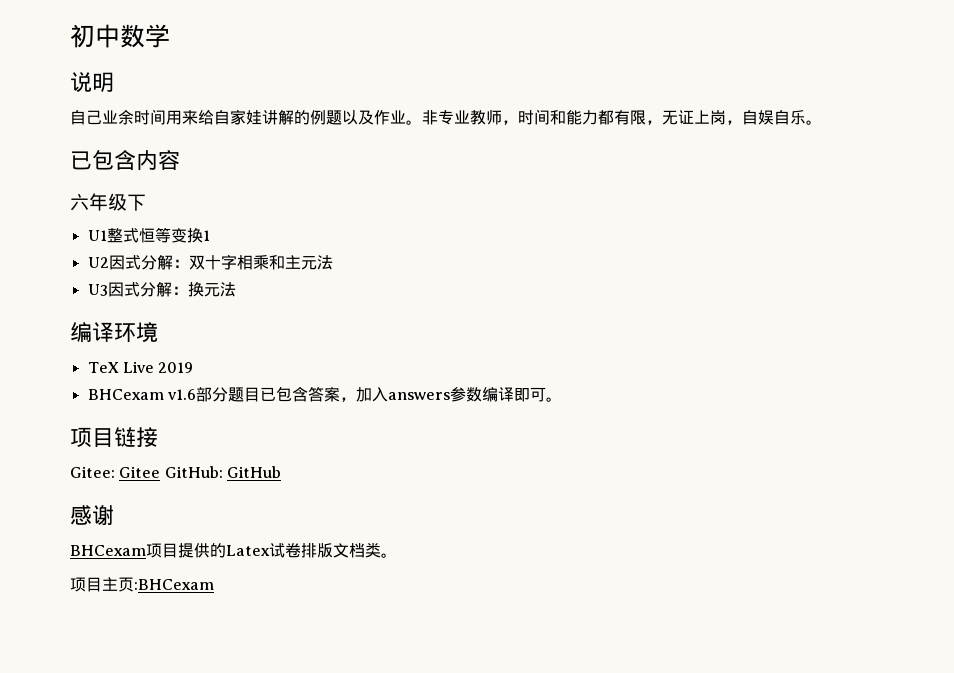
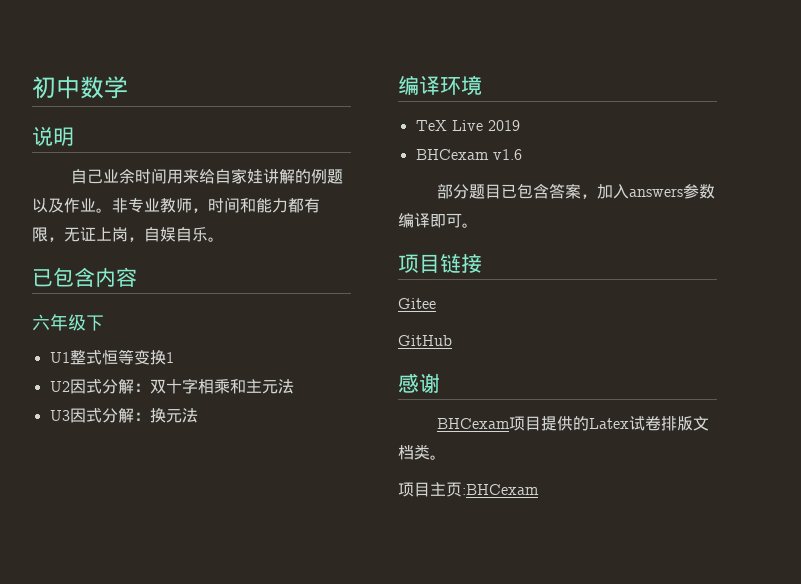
(196, 394) none -> (522, 154) //
[70,466,115,478] Gitee: -> (482, 263) none
[164,466,223,478] GitHub: -> (436, 303) //

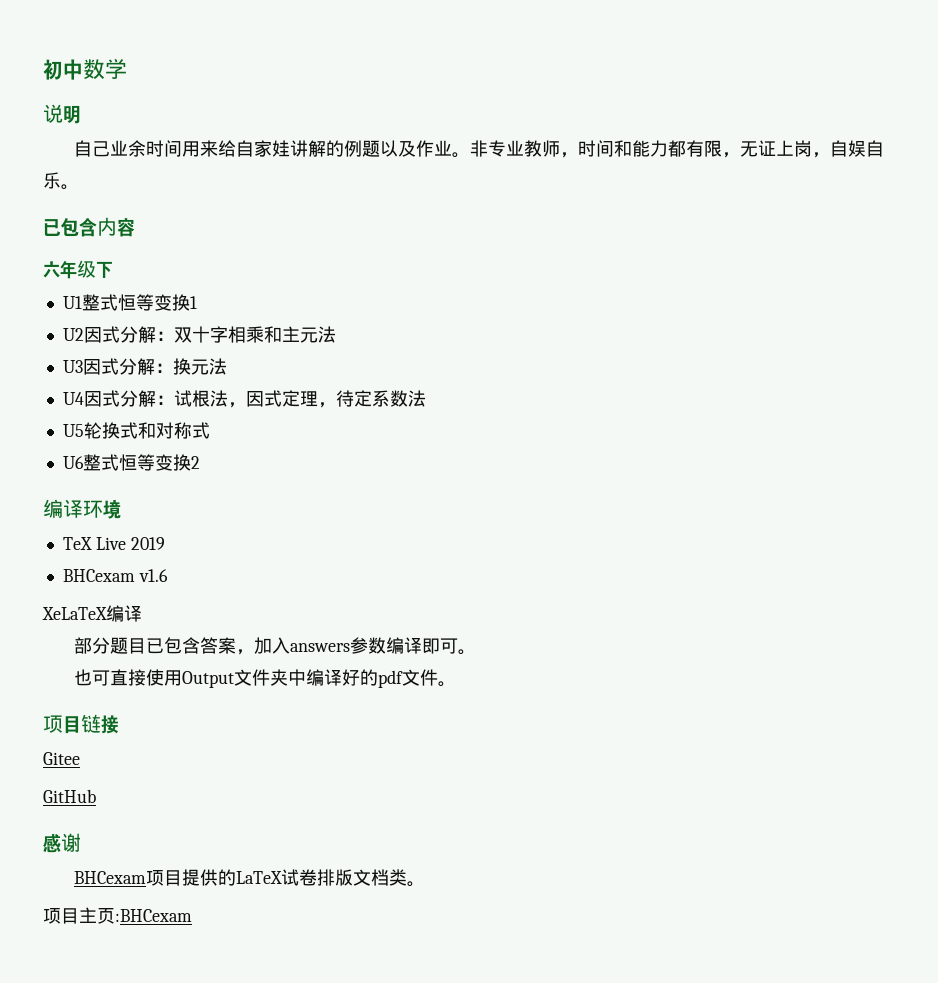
(198, 415) none -> [62,390,426,408] [62,422,210,439] [62,454,200,471] // U4因式分解：试根法，因式定理，待定系数法 // U5轮换式和对称式 // U6整式恒等变换2
(522, 154) none -> [42,605,142,622] // XeLaTeX编译
(478, 225) none -> [73,669,456,688] // 也可直接使用Output文件夹中编译好的pdf文件。
[588,418,629,429] Latex -> [235,871,282,884] LaTeX

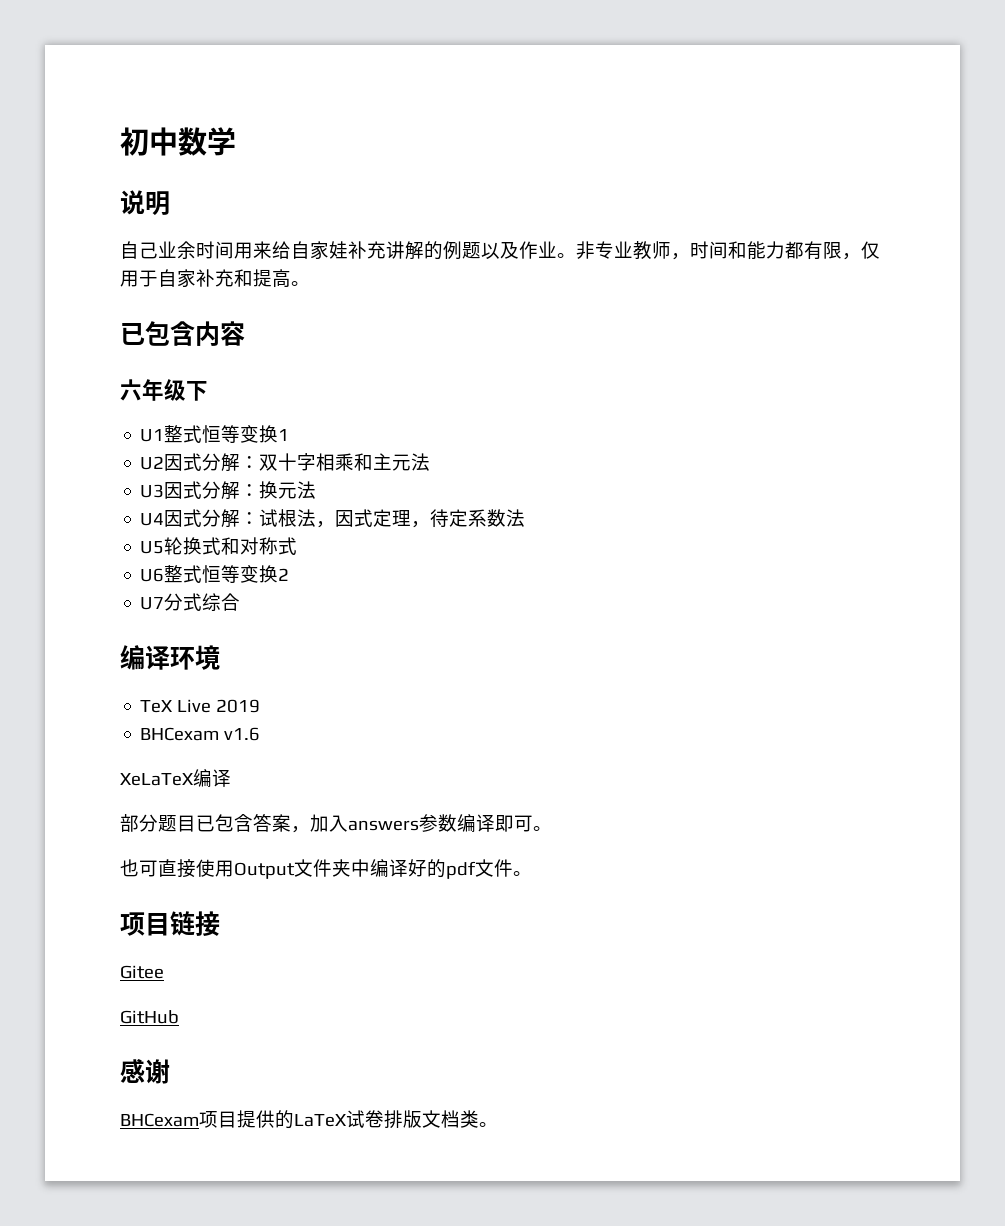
(290, 148) none -> [348,241,386,259] 补充
[739,140,884,158] [43,172,61,189] 无证上岗，自娱自乐 -> [861,241,880,259] [120,269,291,288] 仅用于自家补充和提高
(200, 462) none -> [140,593,241,612] // U7分式综合
[43,907,192,924] // 项目主页:BHCexam -> (498, 1124) none

